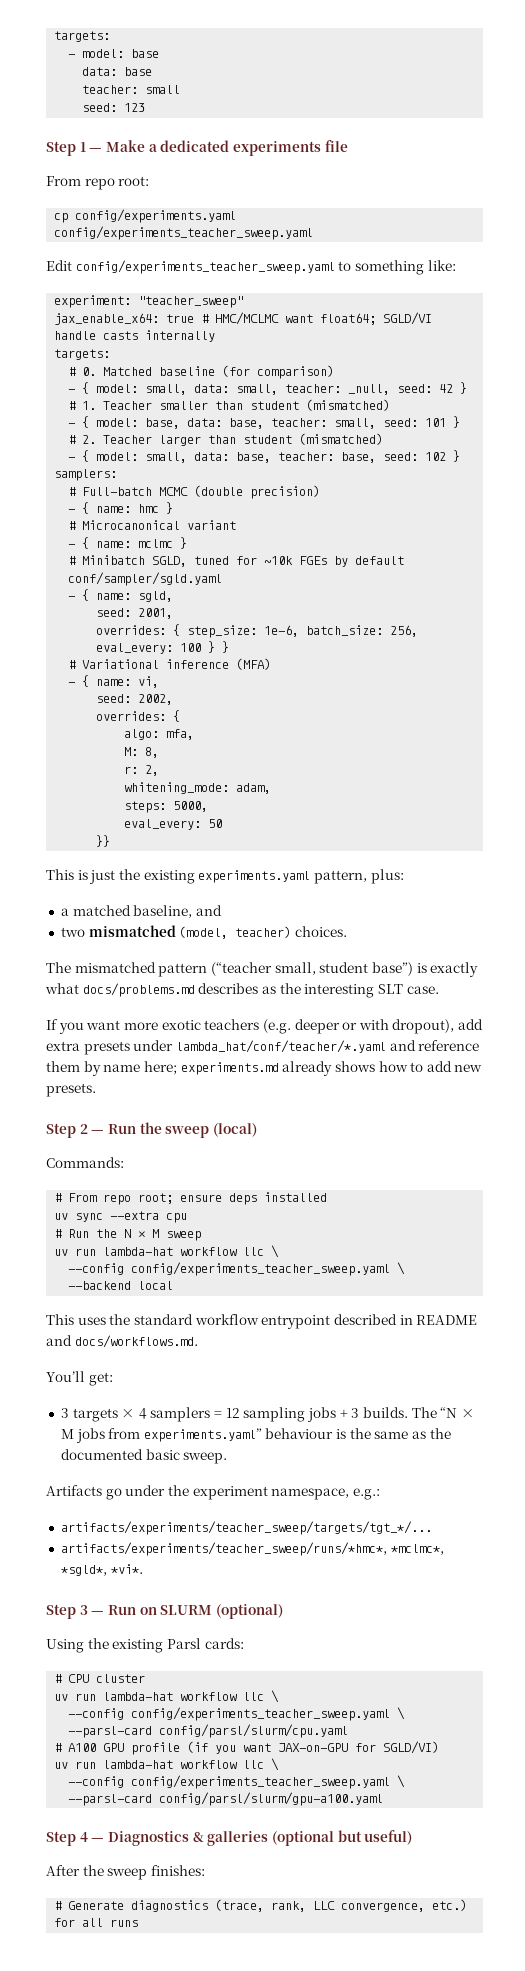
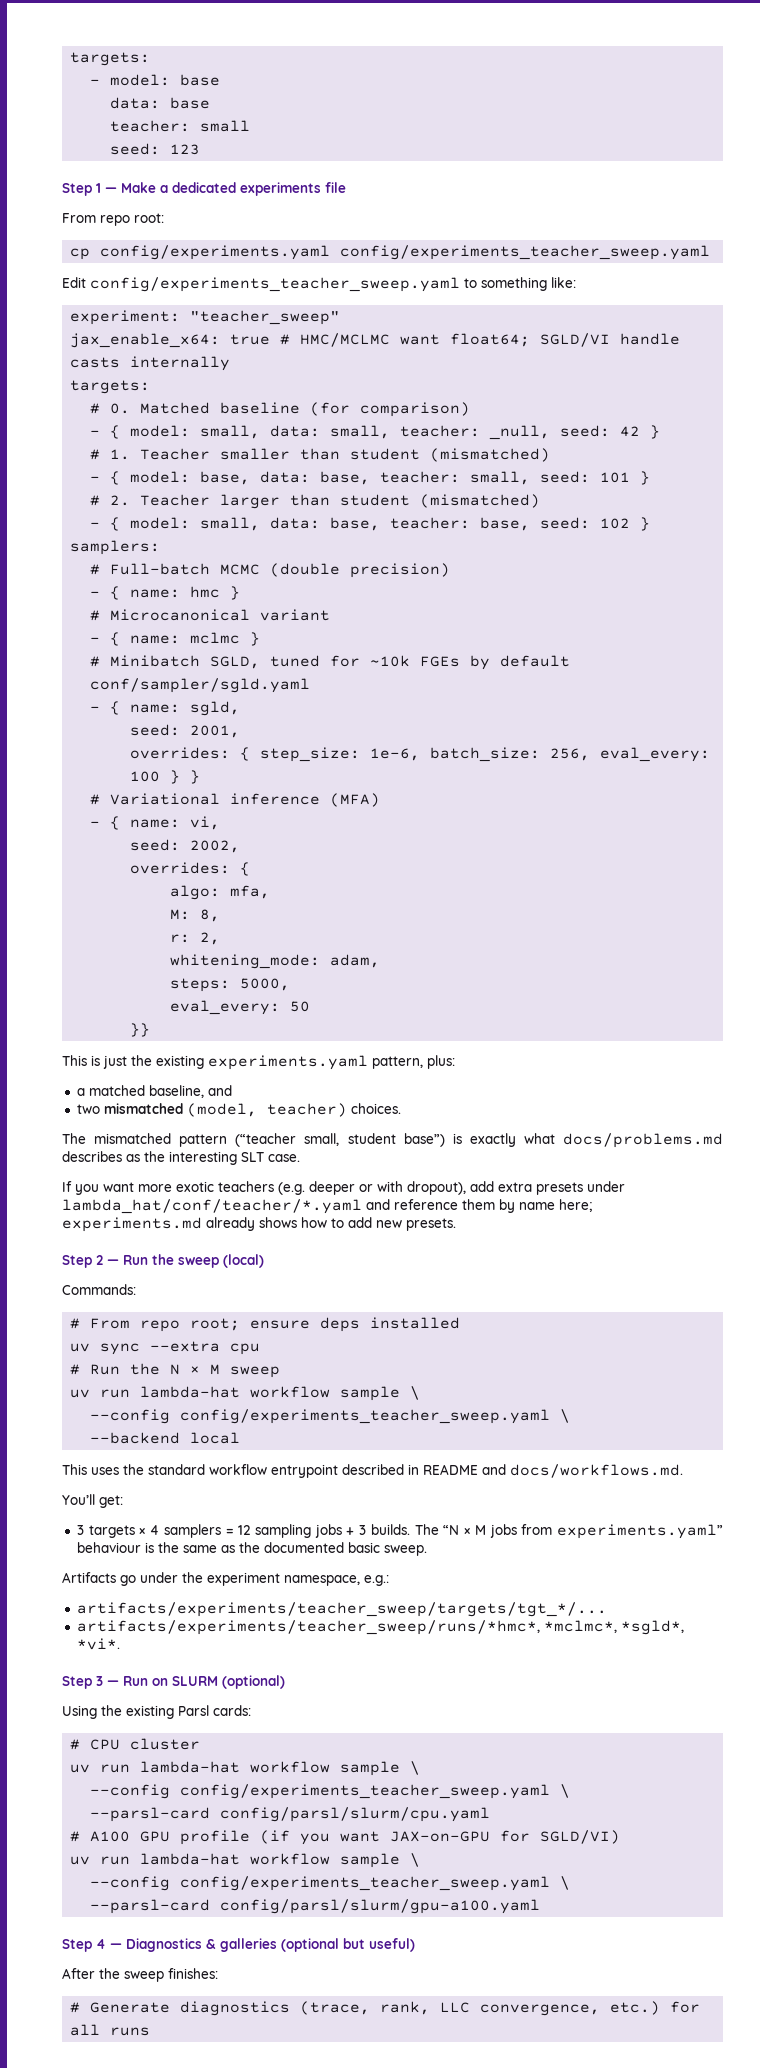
[243,1247,265,1256] llc -> [340,1386,401,1401] sample
[243,1692,265,1701] llc -> [340,1761,401,1776] sample
[243,1760,265,1769] llc -> [340,1853,401,1868] sample

